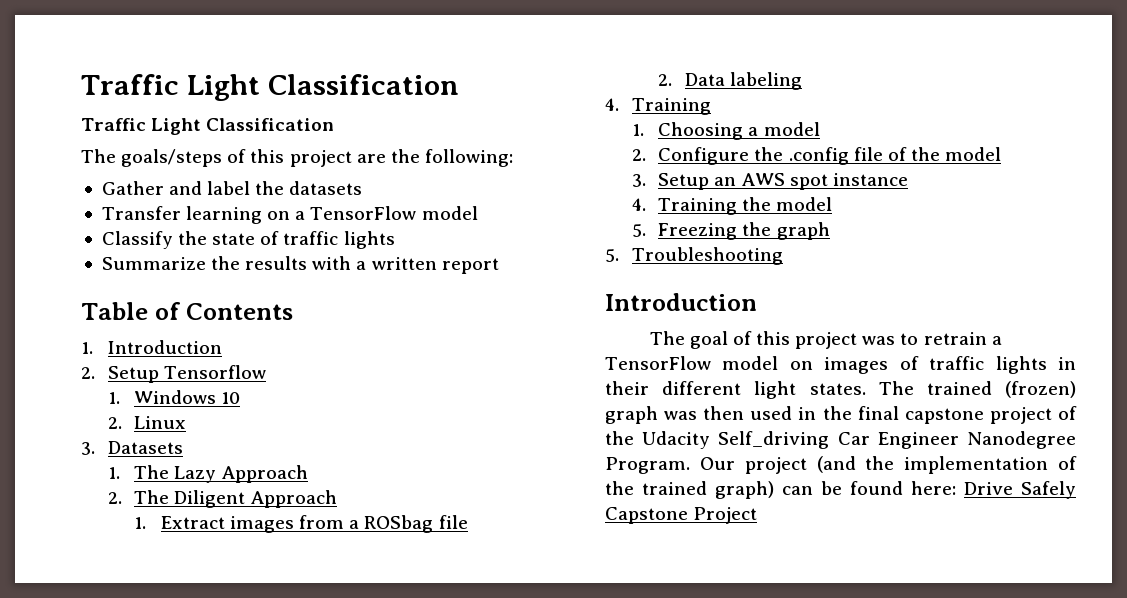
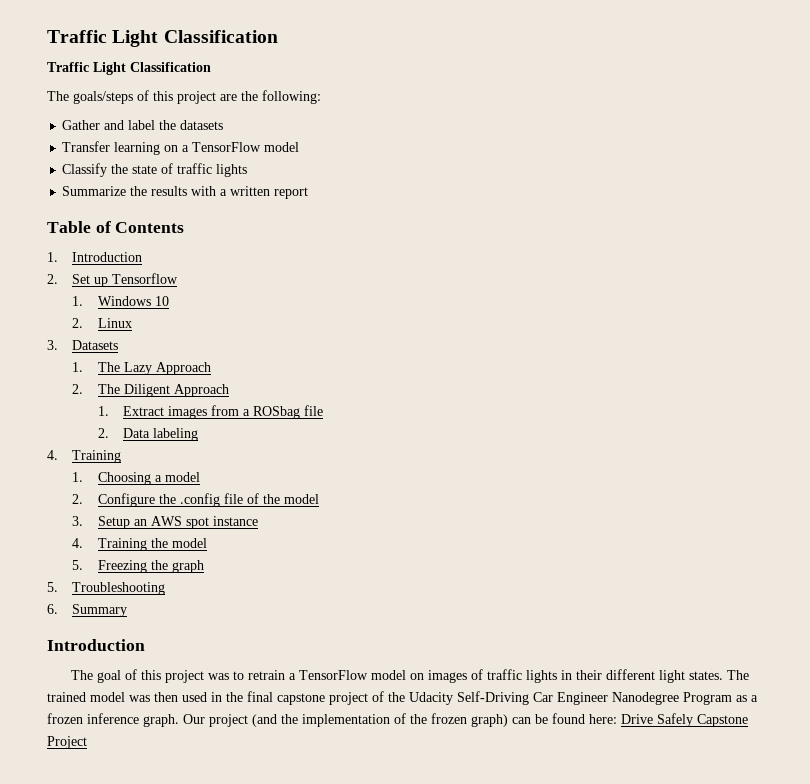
[107,366,159,383] Setup -> [72,274,109,287] Set up
(783, 256) none -> [47,604,128,617] // 6. Summary
[1005,381,1076,398] [605,406,658,424] (frozen) graph -> [90,692,125,702] model
[718,431,830,449] Self_driving -> [457,691,529,705] Self-Driving
[605,457,690,474] Program. -> [683,692,758,705] [47,713,179,727] Program as a frozen inference graph.
[642,481,707,495] trained -> [431,713,467,724] frozen

